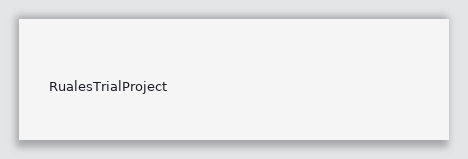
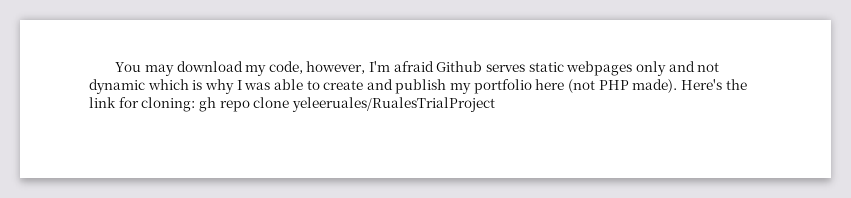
[49,80,167,94] RualesTrialProject -> [115,61,720,76] [89,79,747,94] [89,97,495,112] You may download my code, however, I'm afraid Github serves static webpages only and not dynamic which is why I was able to create and publish my portfolio here (not PHP made). Here's the link for cloning: gh repo clone yeleeruales/RualesTrialProject

